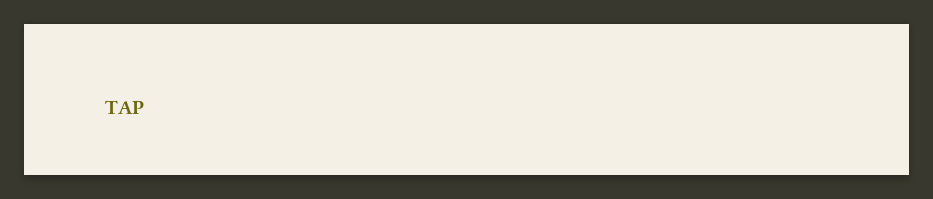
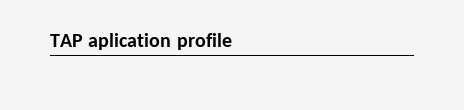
(144, 107) none -> [88,33,232,50] aplication profile

